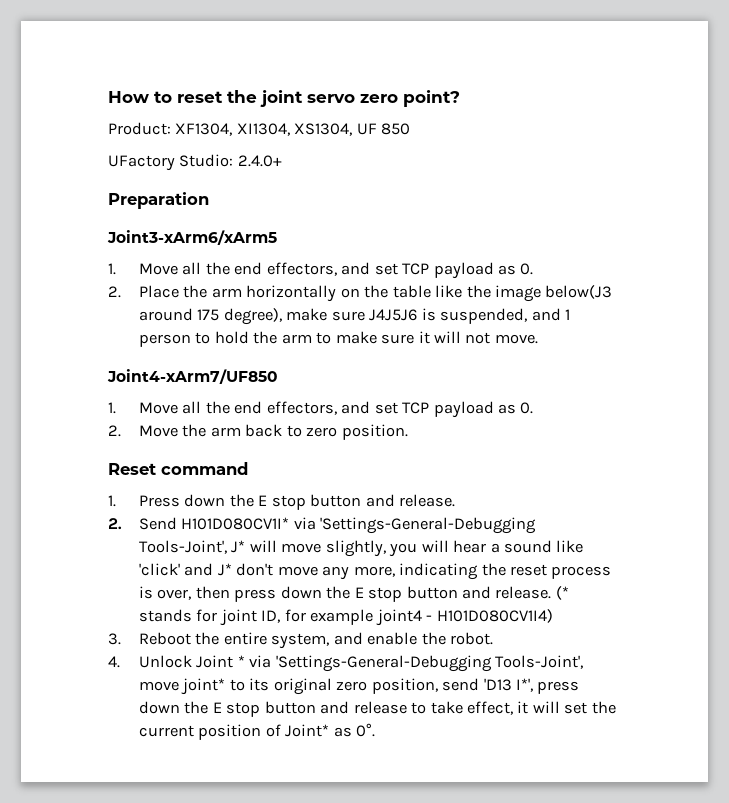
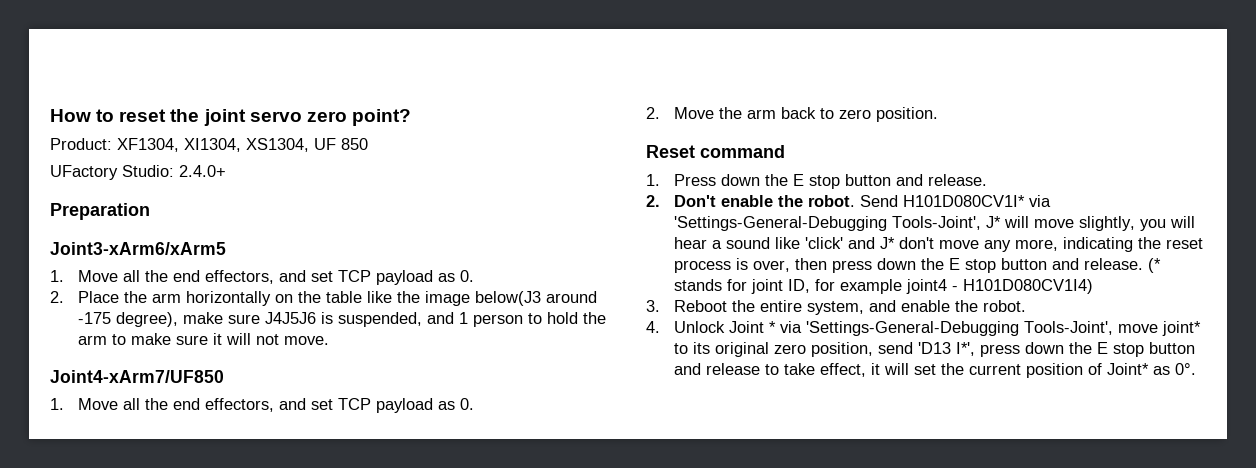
[197,309,220,321] 175 -> [78,312,112,324] -175
(122, 524) none -> [674,195,856,207] Don't enable the robot.

